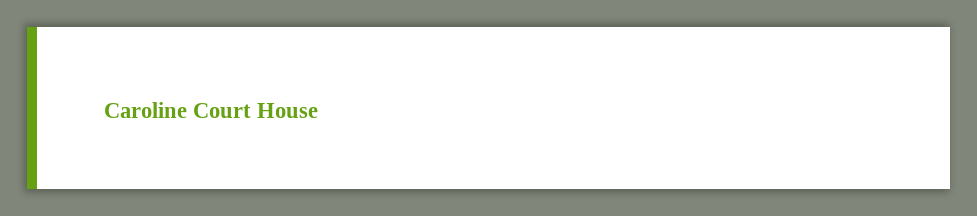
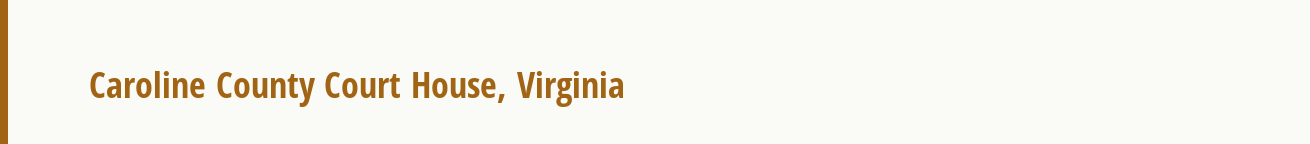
[193,103,319,118] Court House -> [215,71,625,107] County Court House, Virginia

